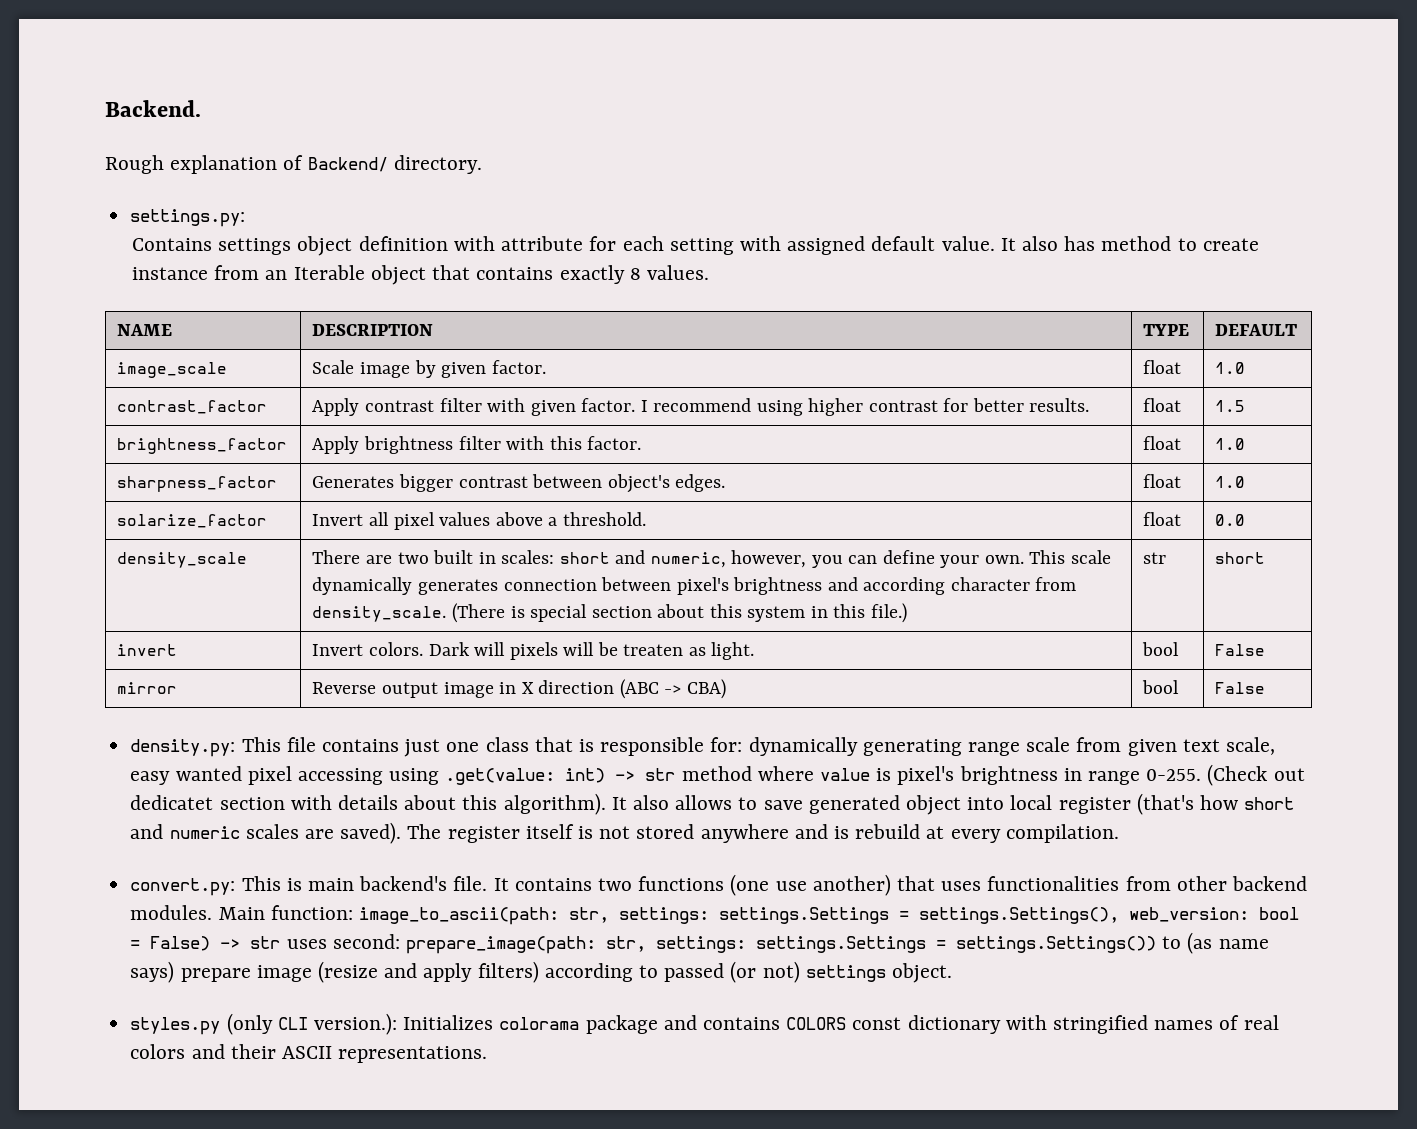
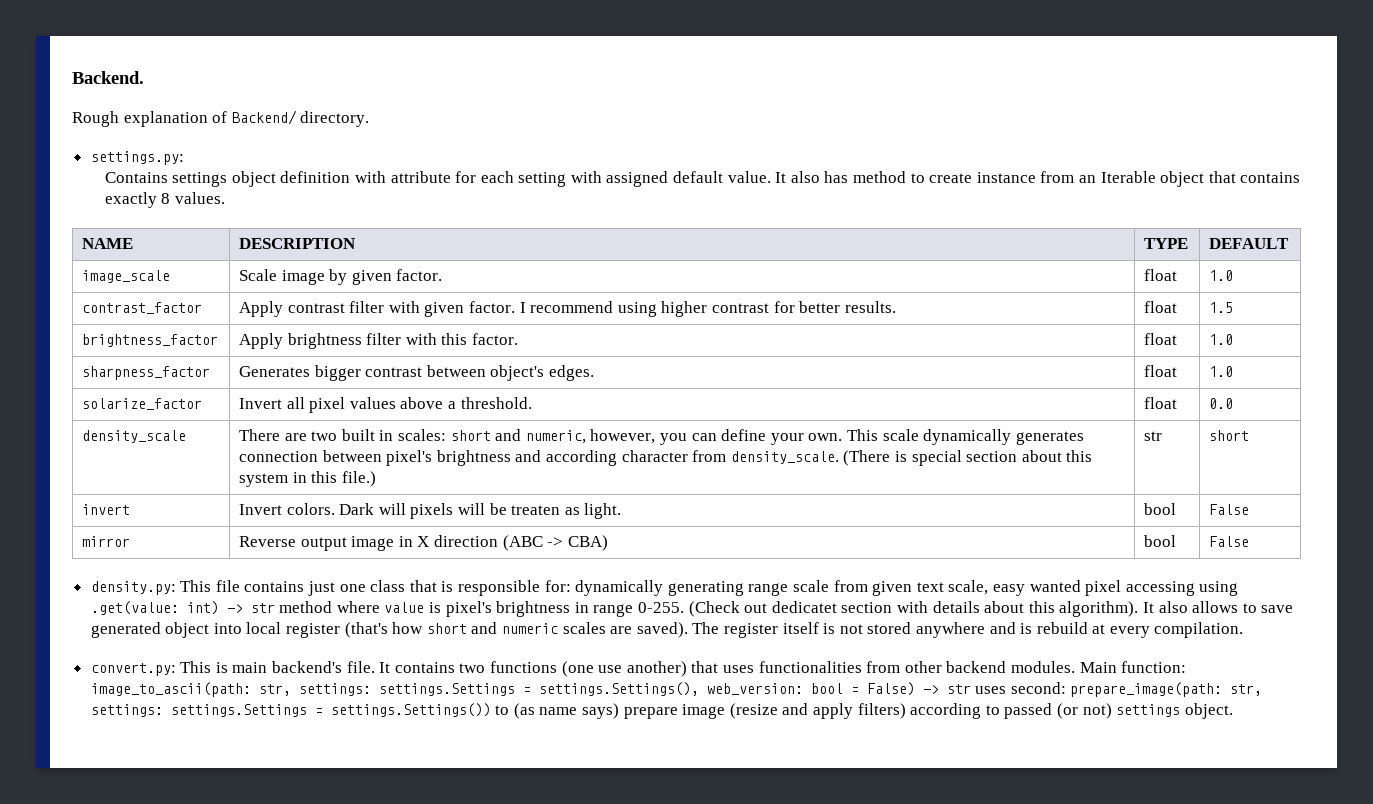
[130,1013,1279,1035] [130,1044,488,1063] // styles.py (only CLI version.): Initializes colorama package and contains COLORS const dictionary with stringified names of real colors and their ASCII representations. -> (1233, 711) none

